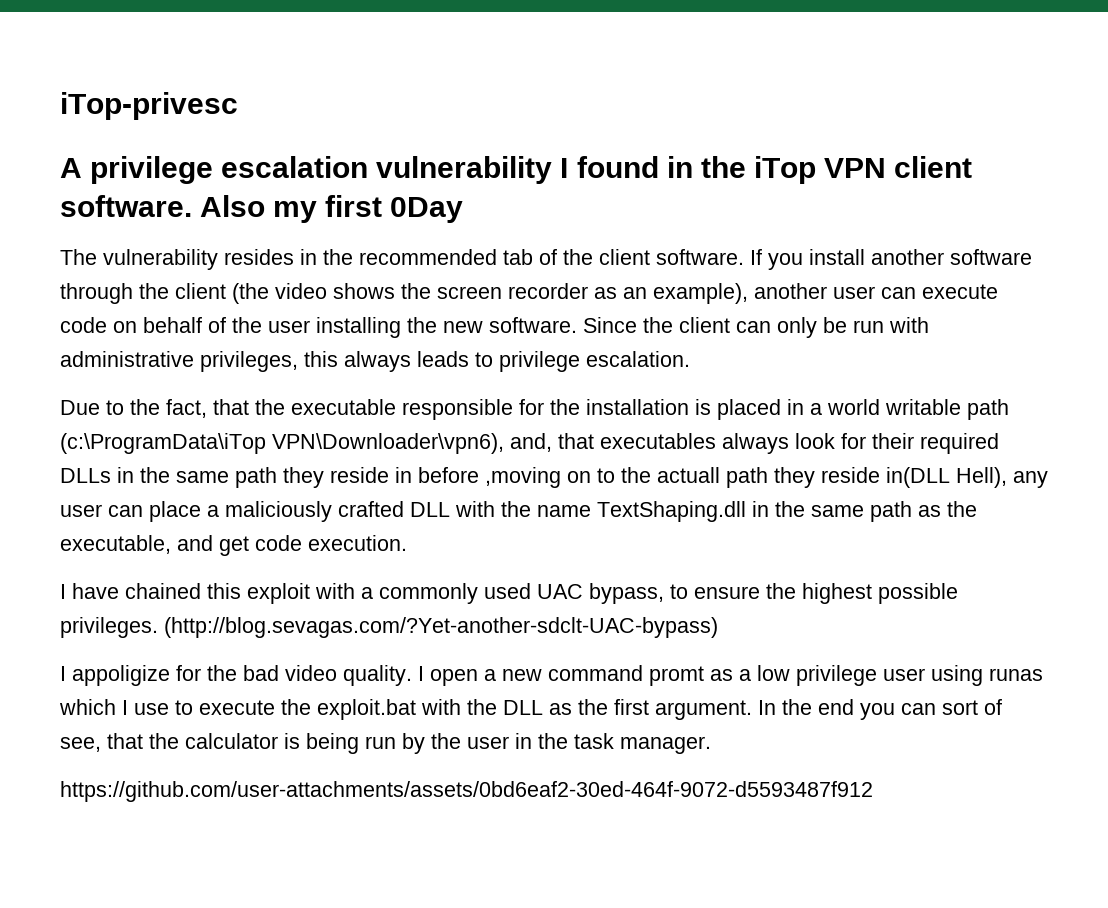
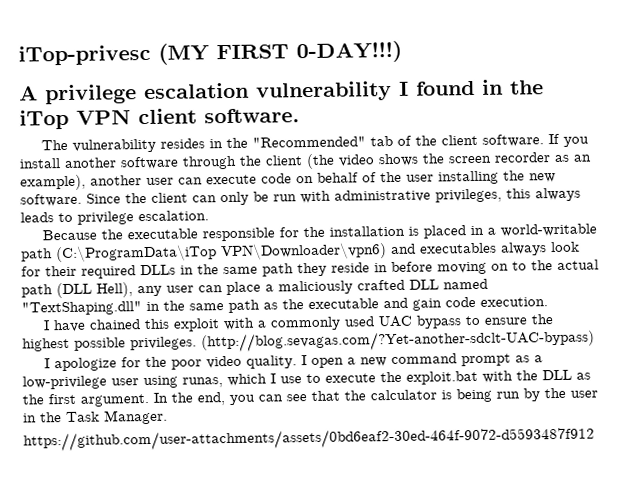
(238, 106) none -> [158,40,402,65] (MY FIRST 0-DAY!!!)
[200,195,464,223] Also my first 0Day -> (300, 116) none
[359,249,497,265] recommended -> [252,136,367,148] "Recommended"
[60,399,249,418] Due to the fact, that -> [42,229,98,241] Because
[827,399,1009,420] [60,433,594,454] world writable path (c:\ProgramData\iTop VPN\Downloader\vpn6), and, that -> [500,223,598,237] [21,242,416,263] world-writable path (C:\ProgramData\iTop VPN\Downloader\vpn6) and
[485,467,561,488] ,moving -> [437,261,487,275] moving
[657,467,950,488] actuall path they reside in(DLL -> [557,259,599,270] [21,282,92,299] actual path (DLL
[455,501,746,522] with the name TextShaping.dll -> [443,278,488,290] [21,301,142,316] named "TextShaping.dll"
[60,535,249,556] executable, and get -> [308,297,442,311] executable and gain
[589,583,664,604] bypass, -> [416,315,463,329] bypass
[72,665,279,686] appoligize for the bad -> [54,356,203,372] apologize for the poor
[649,666,704,686] promt -> [461,353,512,367] prompt
[757,665,877,686] low privilege -> [22,375,107,390] low-privilege
[989,668,1043,681] runas -> [182,377,223,388] runas,
[818,699,854,715] end -> [197,392,225,406] end,
[942,699,1002,715] [60,737,101,752] sort of see, -> [286,394,307,402] see
[574,733,711,754] task manager. -> [66,409,168,425] Task Manager.

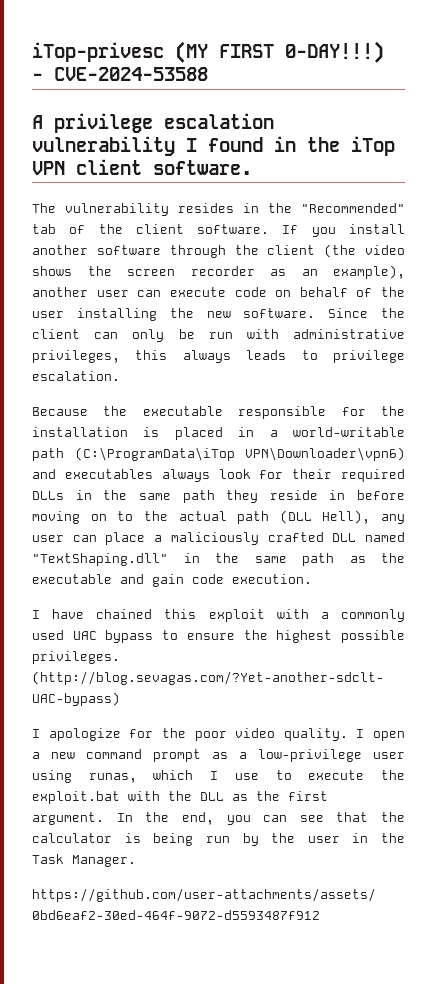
(402, 52) none -> [32,67,208,81] - CVE-2024-53588

